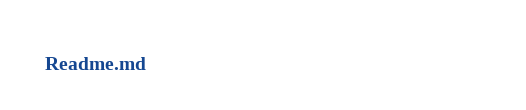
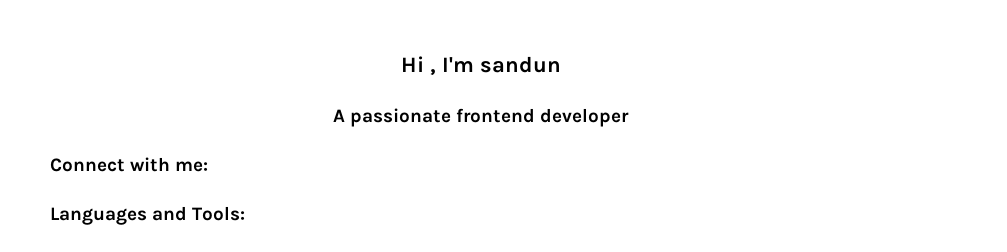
[45,57,146,70] Readme.md -> [400,56,561,75] [332,108,630,127] [50,157,209,172] [50,206,246,225] Hi , I'm sandun // A passionate frontend developer // Connect with me: // Languages and Tools:

